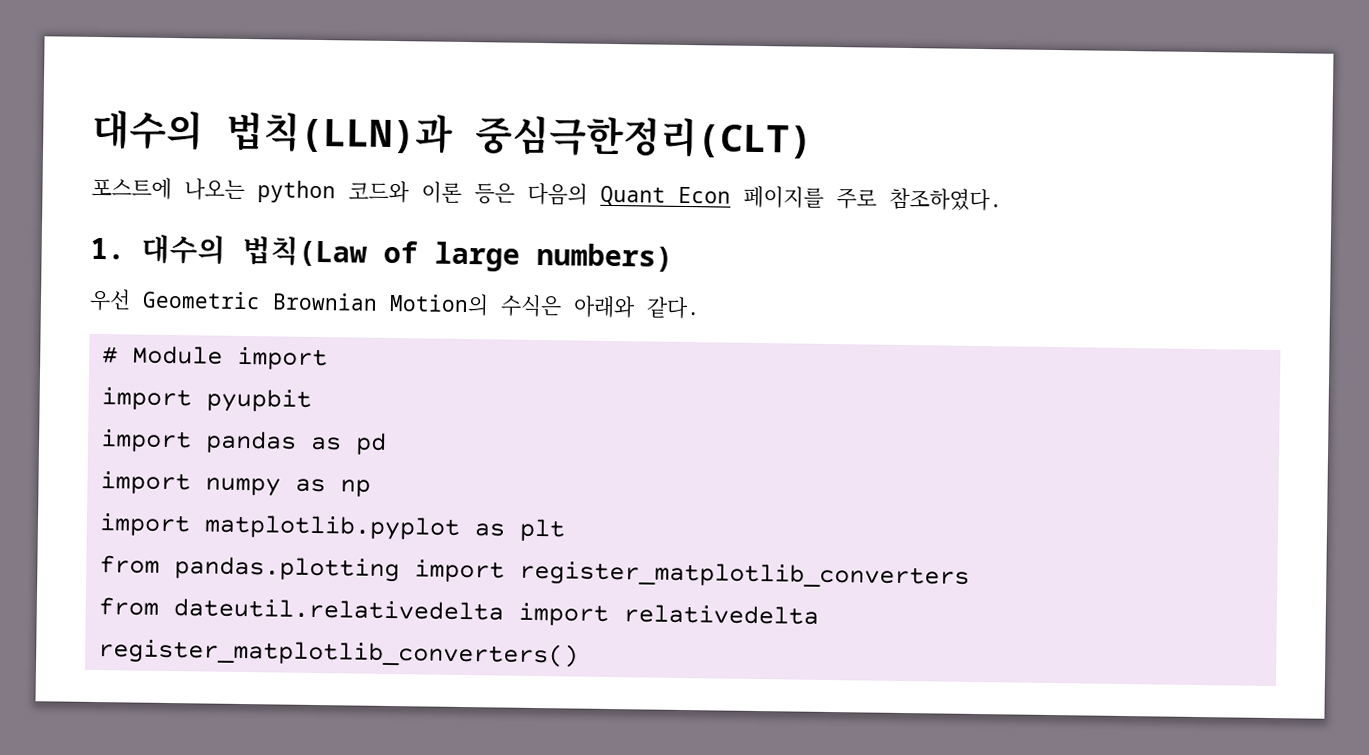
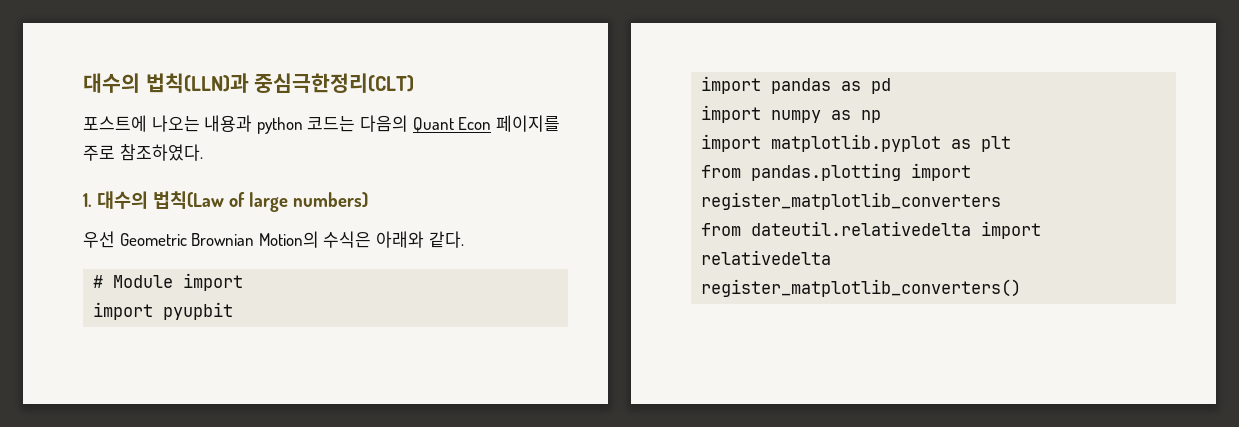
[257,180,515,205] python 코드와 이론 등은 -> [204,115,356,134] 내용과 python 코드는

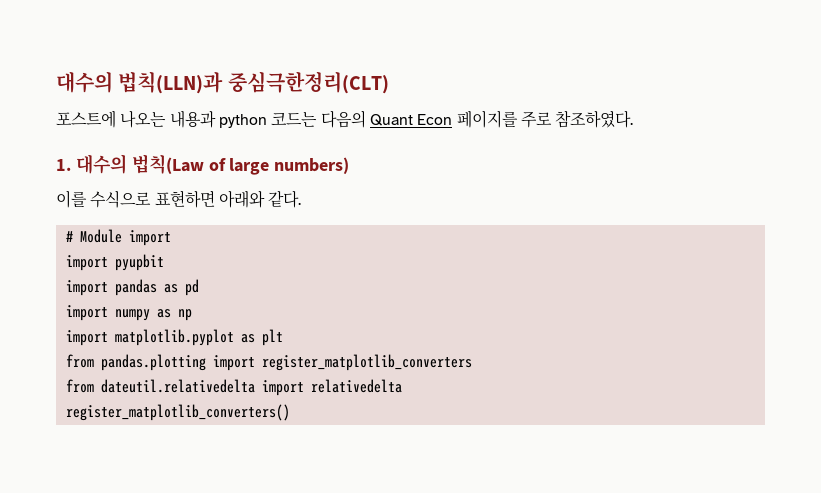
[83,231,372,248] 우선 Geometric Brownian Motion의 수식은 -> [56,190,215,208] 이를 수식으로 표현하면

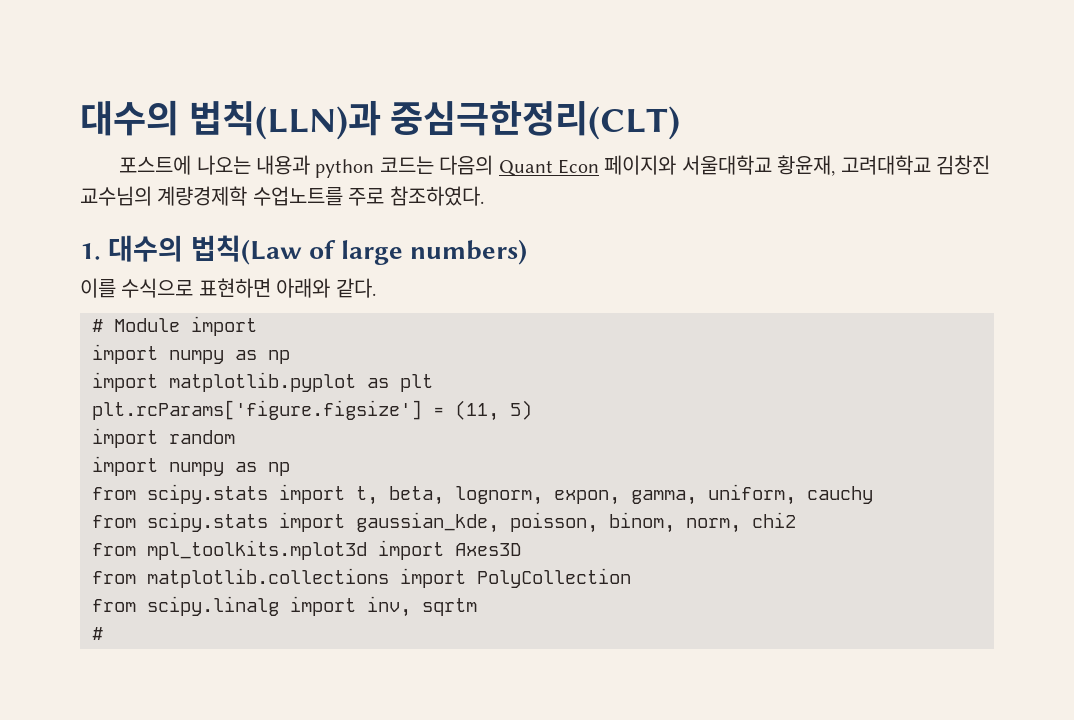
[456,110,518,128] 페이지를 -> [604,155,991,176] [80,186,343,206] 페이지와 서울대학교 황윤재, 고려대학교 김창진 교수님의 계량경제학 수업노트를
[65,254,164,271] [65,279,199,296] // import pyupbit // import pandas as pd -> (257, 326) none
[65,354,472,371] [65,379,402,396] [65,404,290,421] from pandas.plotting import register_matplotlib_converters // from dateutil.relativedelta import relativedelta // register_matplotlib_converters() -> [92,400,532,421] [92,428,235,448] [92,456,290,476] [92,484,873,505] [92,512,796,533] [92,540,521,560] [92,568,631,588] [92,596,477,617] [92,627,103,640] plt.rcParams['figure.figsize'] = (11, 5) // import random // import numpy as np // from scipy.stats import t, beta, lognorm, expon, gamma, uniform, cauchy // from scipy.stats import gaussian_kde, poisson, binom, norm, chi2 // from mpl_toolkits.mplot3d import Axes3D // from matplotlib.collections import PolyCollection // from scipy.linalg import inv, sqrtm // #

